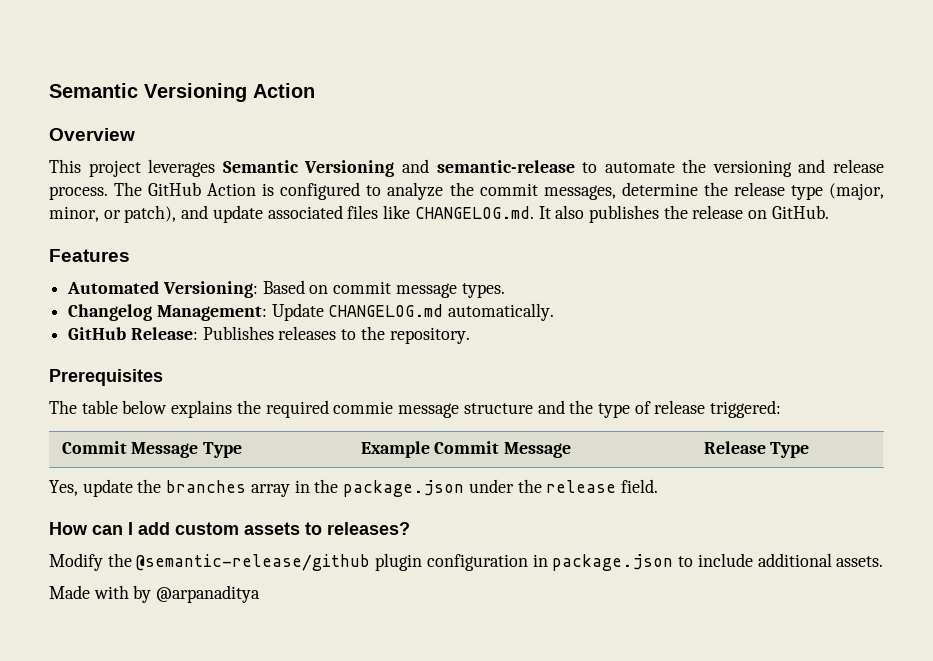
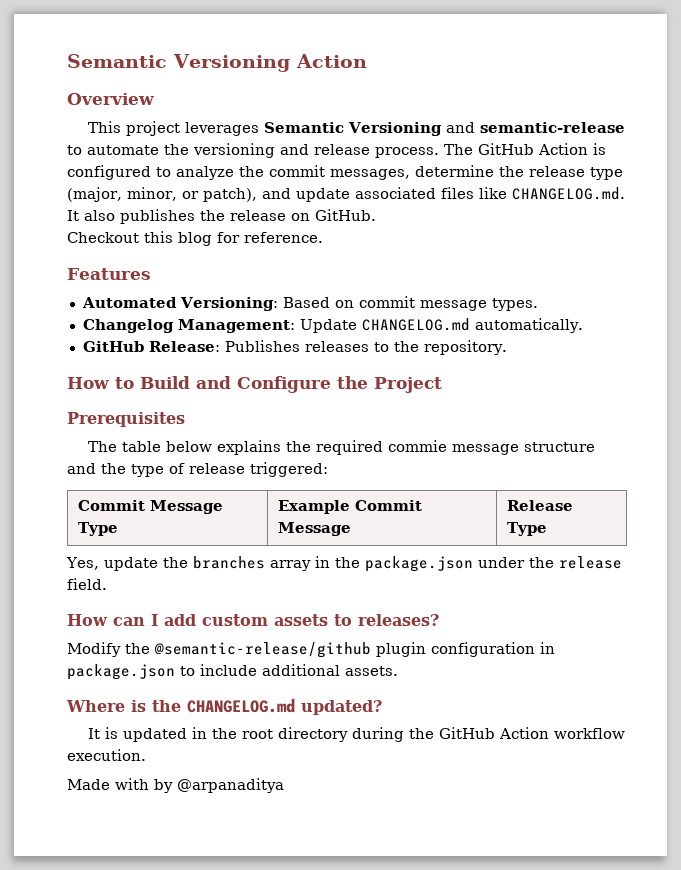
(829, 212) none -> [67,231,323,246] // Checkout this blog for reference.
(470, 335) none -> [67,376,442,393] // How to Build and Configure the Project
(884, 561) none -> [66,698,382,715] [87,727,625,742] [67,749,146,761] // Where is the CHANGELOG.md updated? // It is updated in the root directory during the GitHub Action workflow execution.

